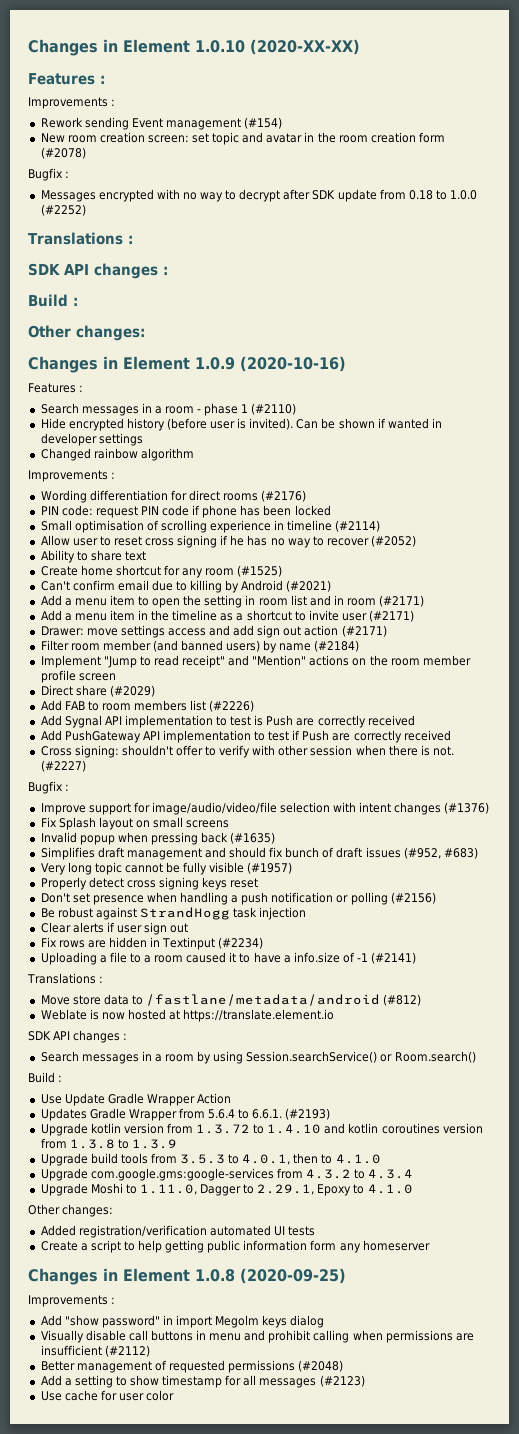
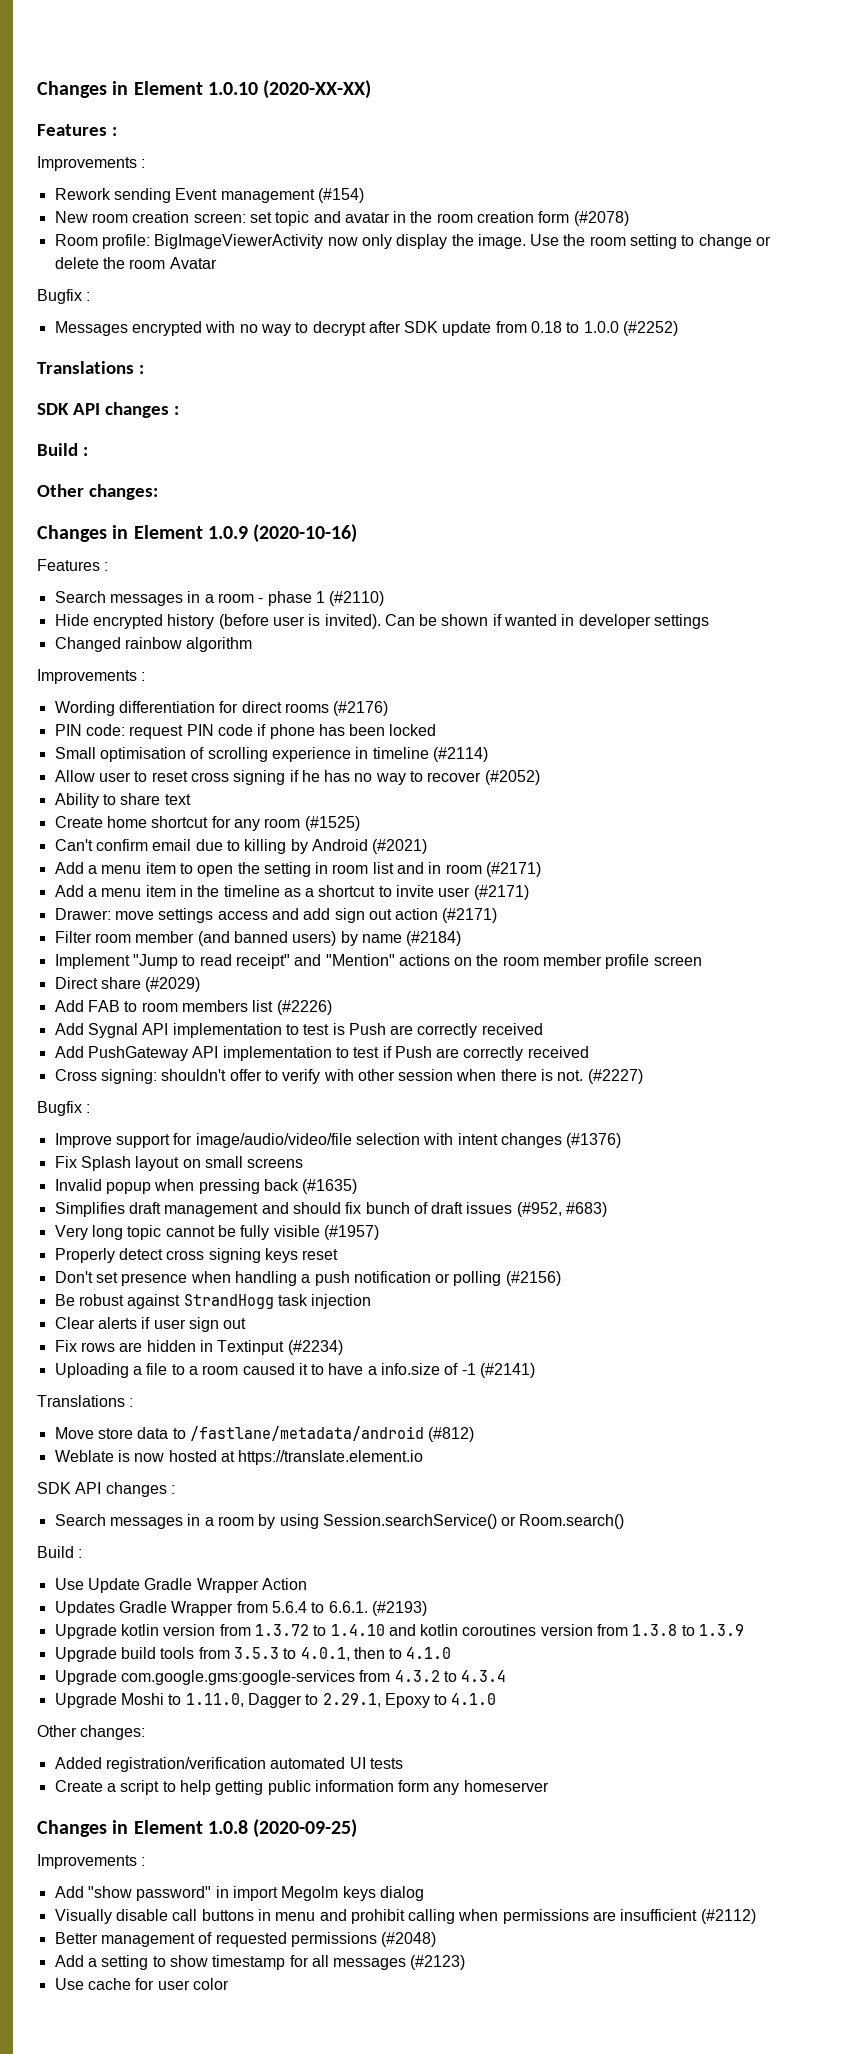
(86, 153) none -> [54,234,772,249] [54,257,217,269] // Room profile: BigImageViewerActivity now only display the image. Use the room setting to change or delete the room Avatar

